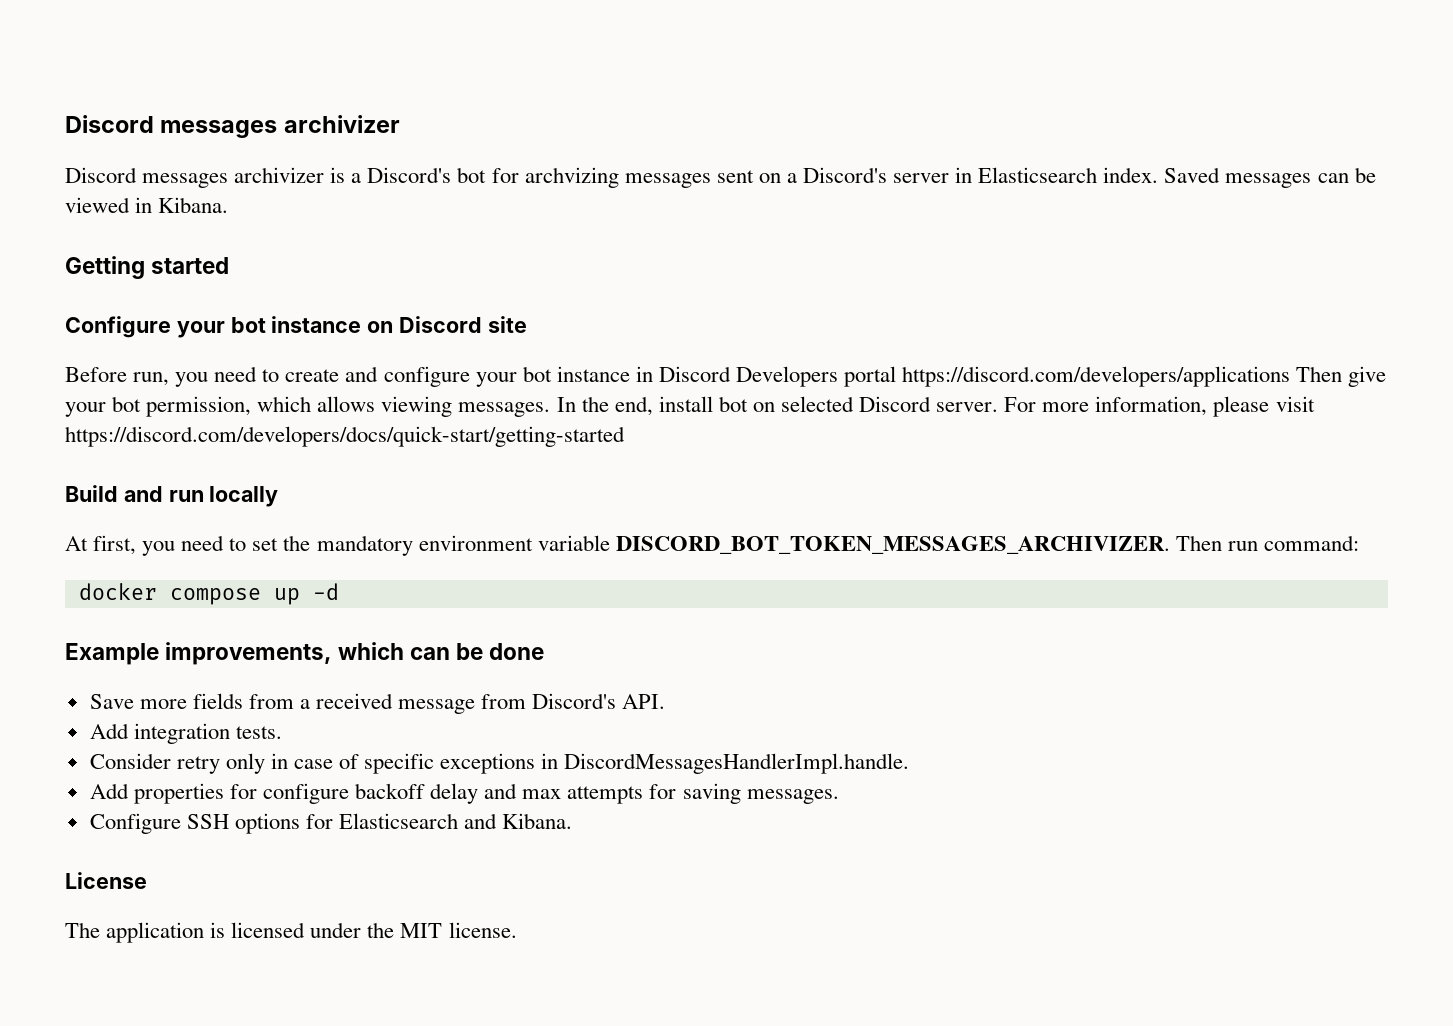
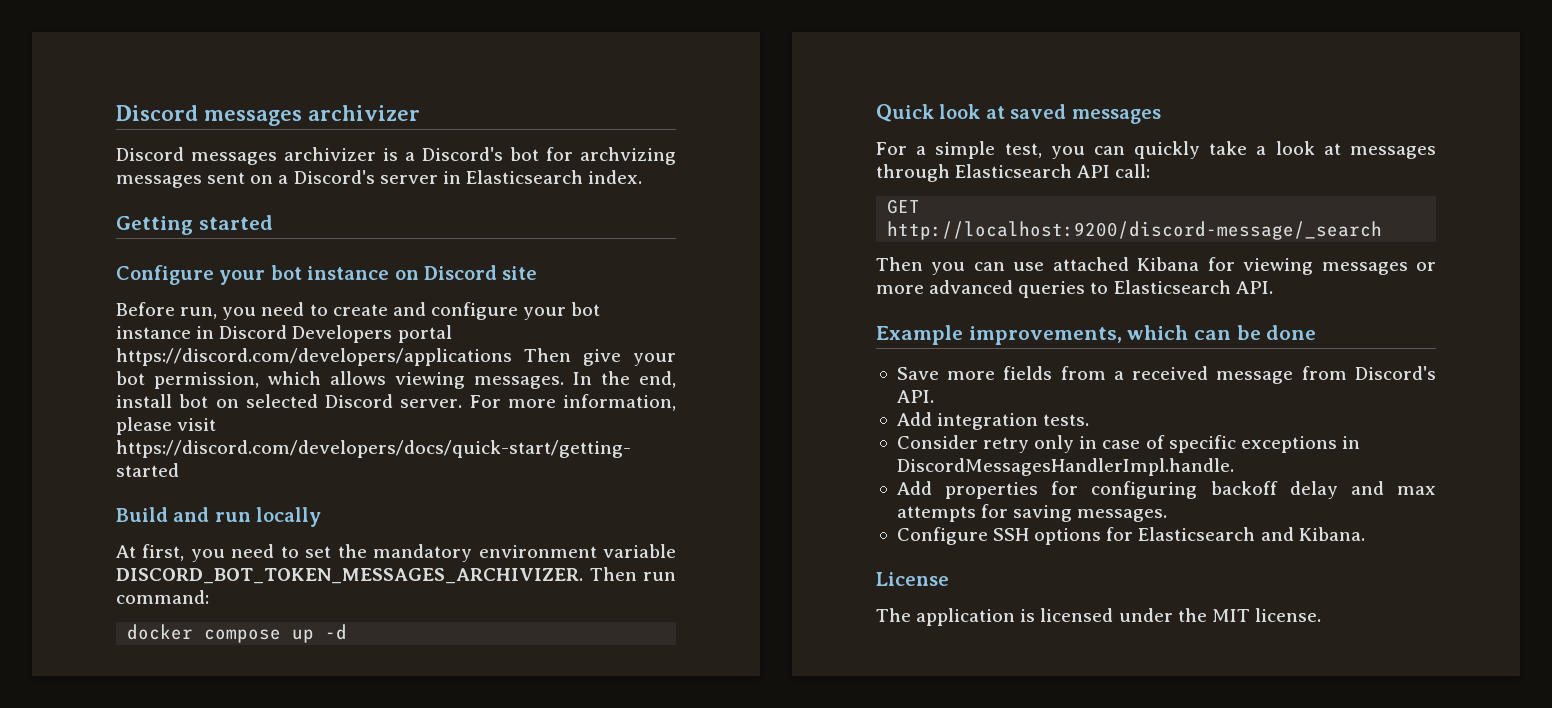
[1164,167,1376,188] [65,197,229,213] Saved messages can be viewed in Kibana. -> (643, 177) none
(339, 591) none -> [876,104,1161,124] [876,141,1436,159] [876,164,1151,182] [887,199,921,214] [887,221,1383,240] [876,257,1436,275] [876,280,1273,298] // Quick look at saved messages // For a simple test, you can quickly take a look at messages through Elasticsearch API call: // GET http://localhost:9200/discord-message/_search // Then you can use attached Kibana for viewing messages or more advanced queries to Elasticsearch API.
[262,783,349,804] configure -> [1091,481,1198,499] configuring

